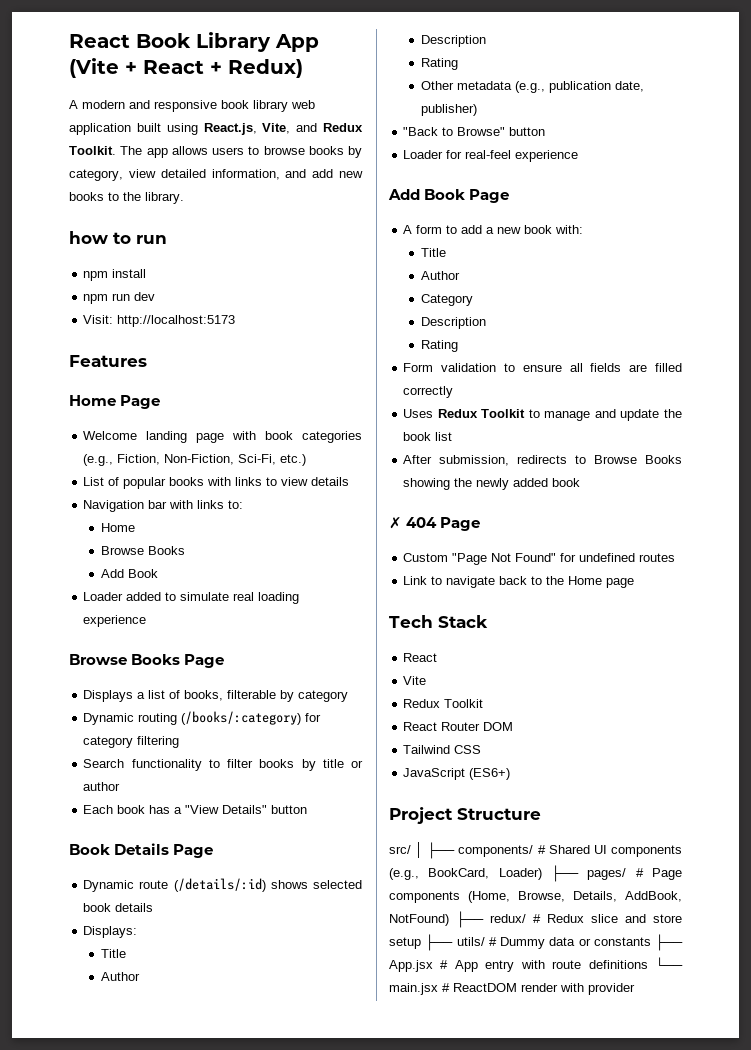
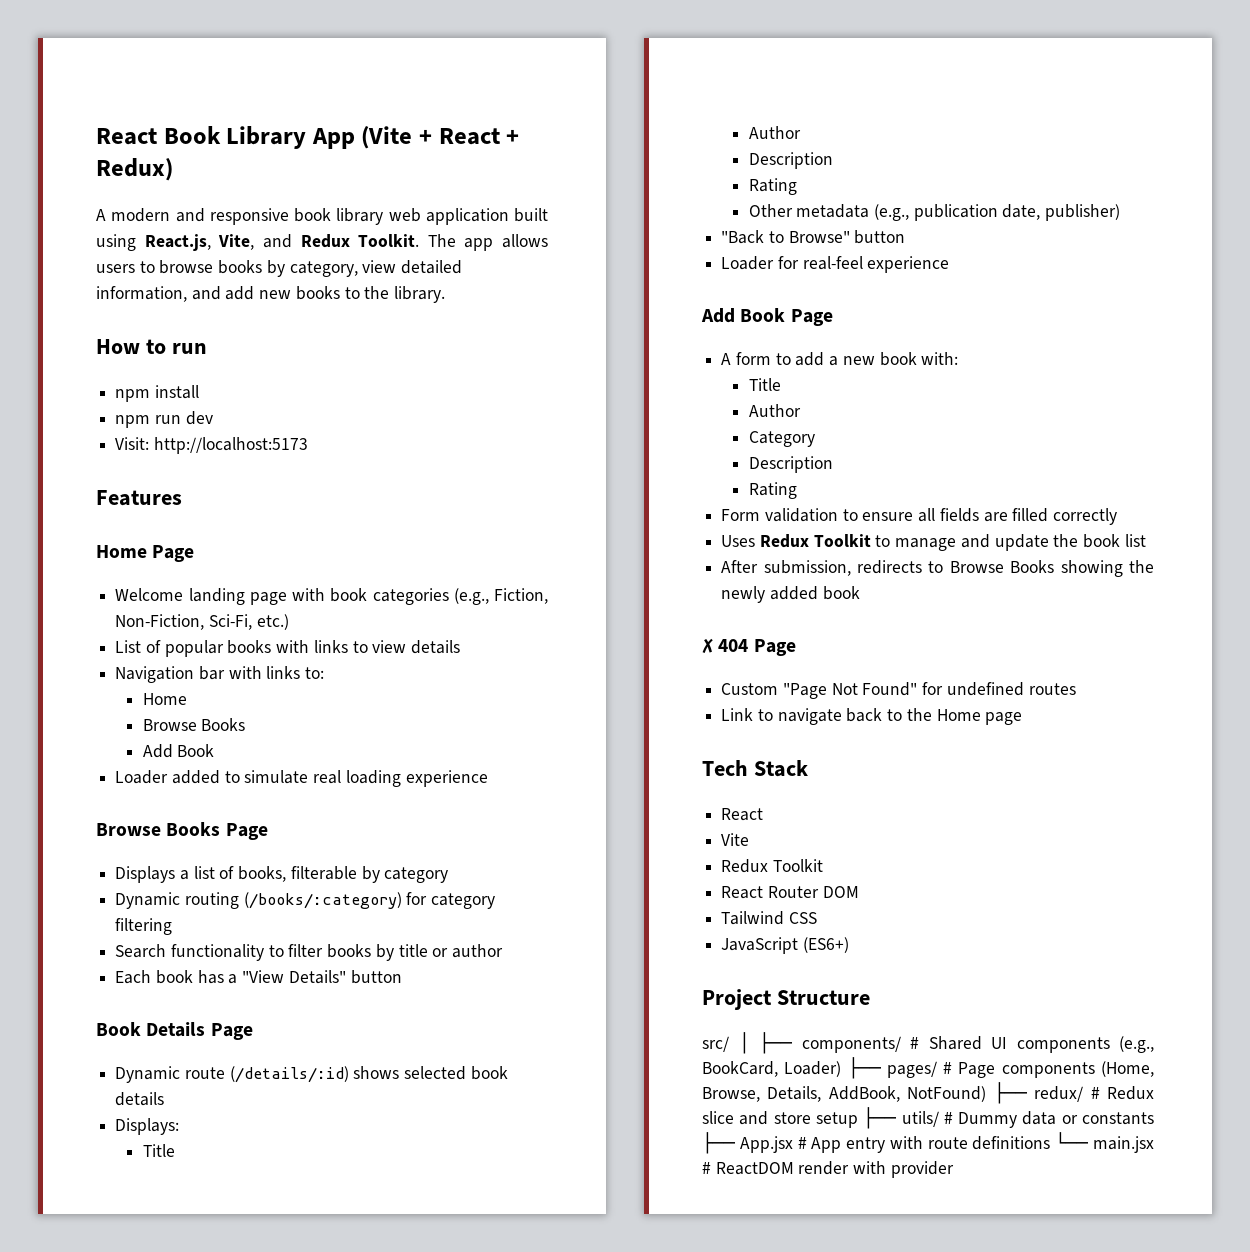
[69,231,108,244] how -> [96,339,140,354] How

